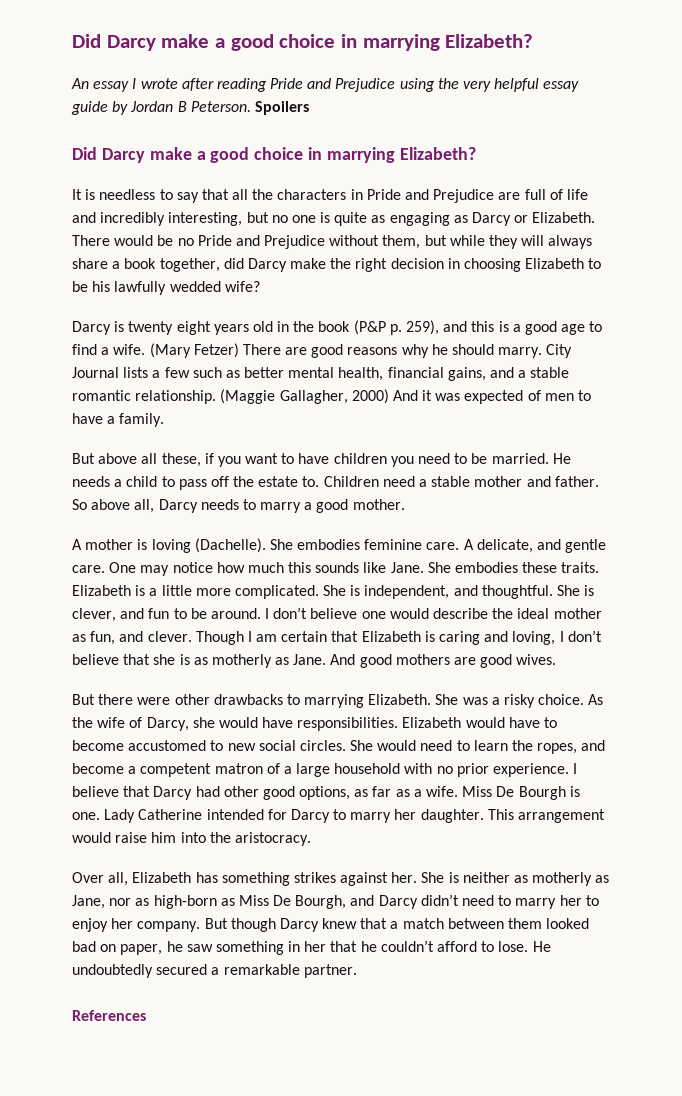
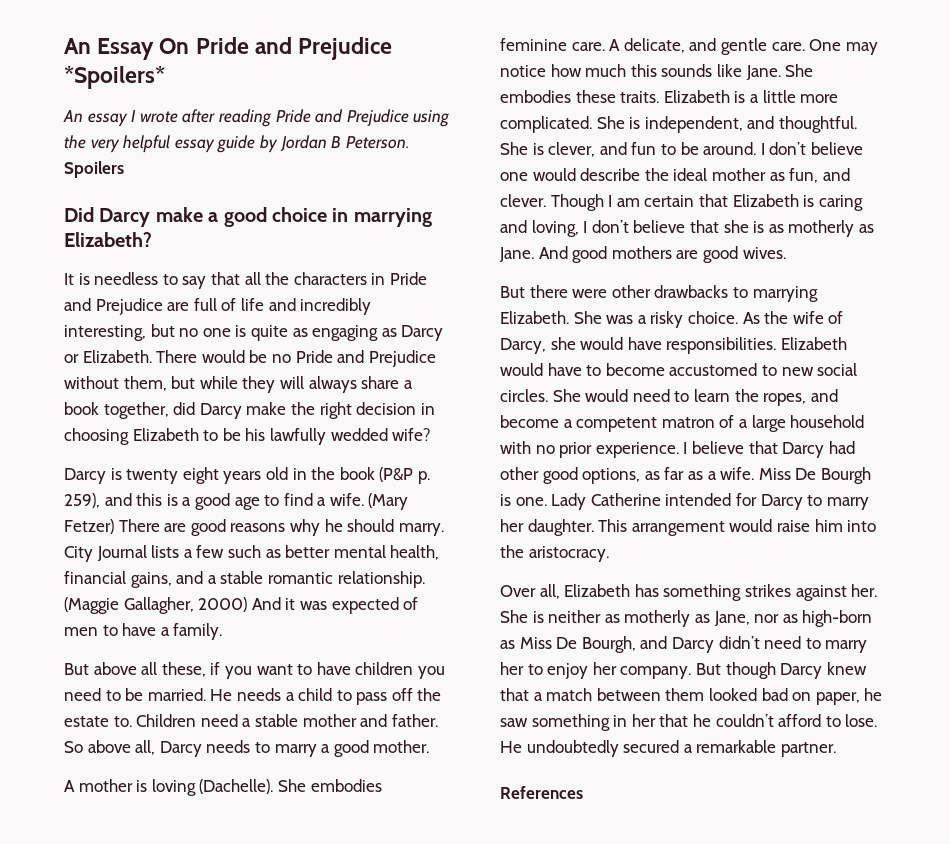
[72,34,534,51] Did Darcy make a good choice in marrying Elizabeth? -> [64,37,393,60] [64,66,165,89] An Essay On Pride and Prejudice *Spoilers*

